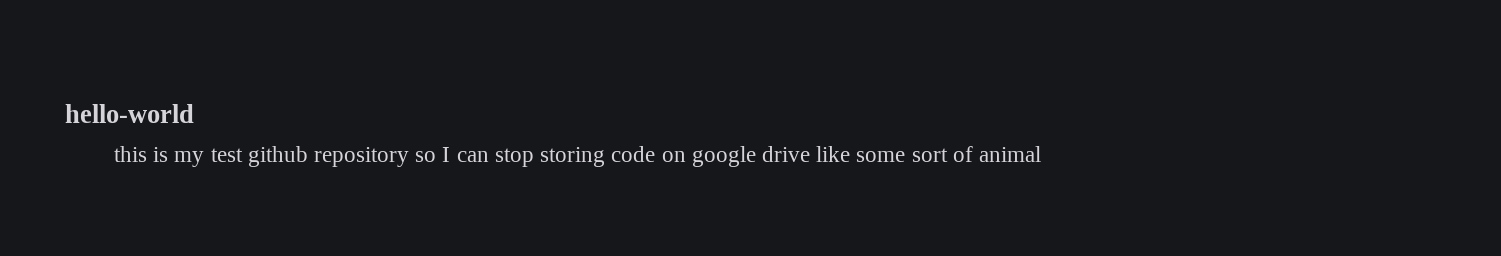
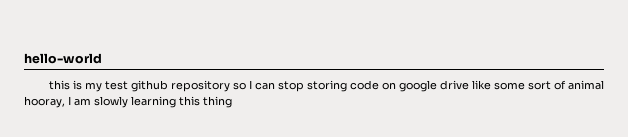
(1041, 154) none -> [24,96,232,108] hooray, I am slowly learning this thing

